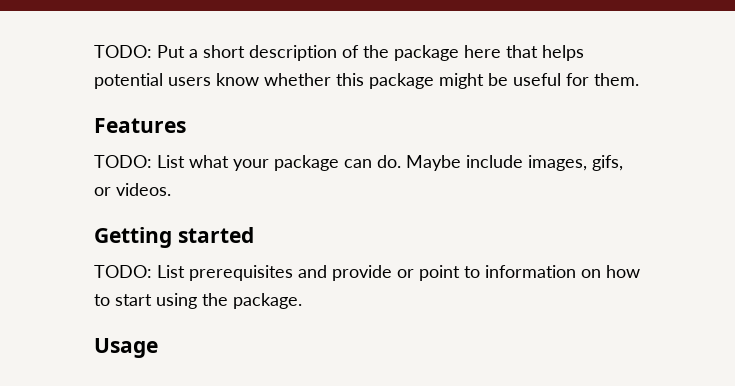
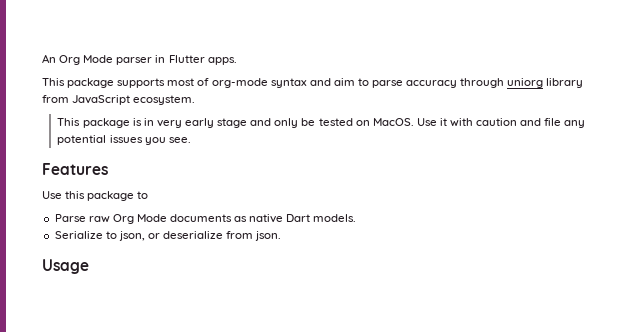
[94,45,584,61] [94,73,639,89] [94,118,186,133] [94,155,623,171] [94,183,171,196] [94,227,254,248] [94,265,640,281] [94,293,302,309] TODO: Put a short description of the package here that helps potential users know whether this package might be useful for them. // Features // TODO: List what your package can do. Maybe include images, gifs, or videos. // Getting started // TODO: List prerequisites and provide or point to information on how to start using the package. -> [42,54,237,65] [42,78,584,88] [42,95,196,105] [57,118,586,128] [57,135,191,145] [42,163,108,175] [42,191,149,201] [54,214,357,224] [54,231,282,241] An Org Mode parser in Flutter apps. // This package supports most of org-mode syntax and aim to parse accuracy through uniorg library from JavaScript ecosystem. // This package is in very early stage and only be tested on MacOS. Use it with caution and file any potential issues you see. // Features // Use this package to // Parse raw Org Mode documents as native Dart models. // Serialize to json, or deserialize from json.

